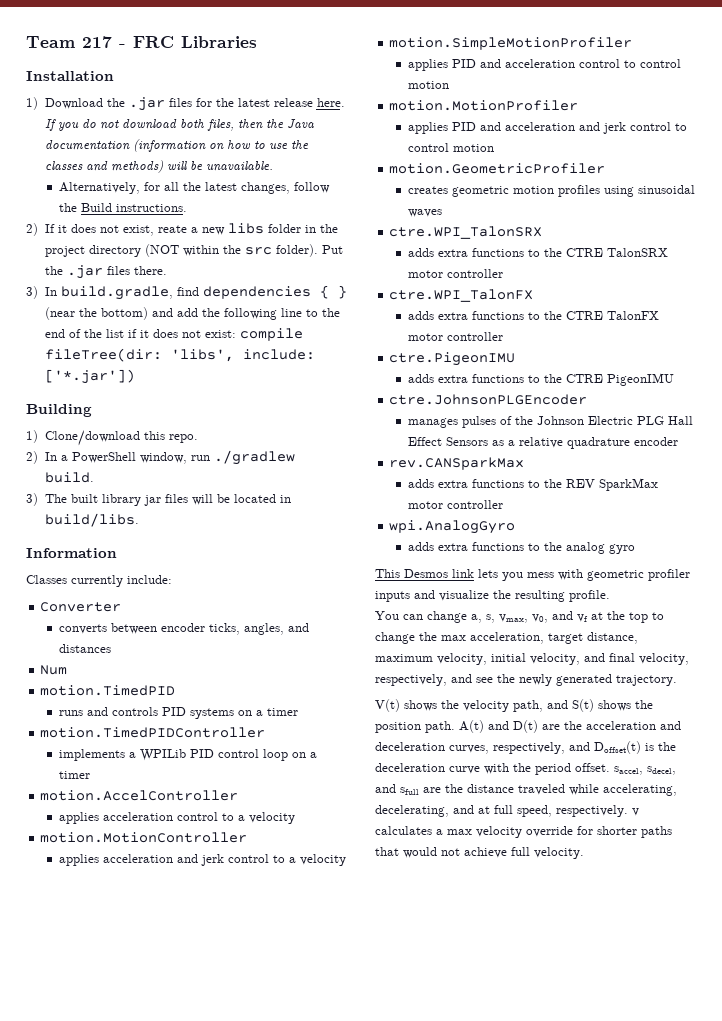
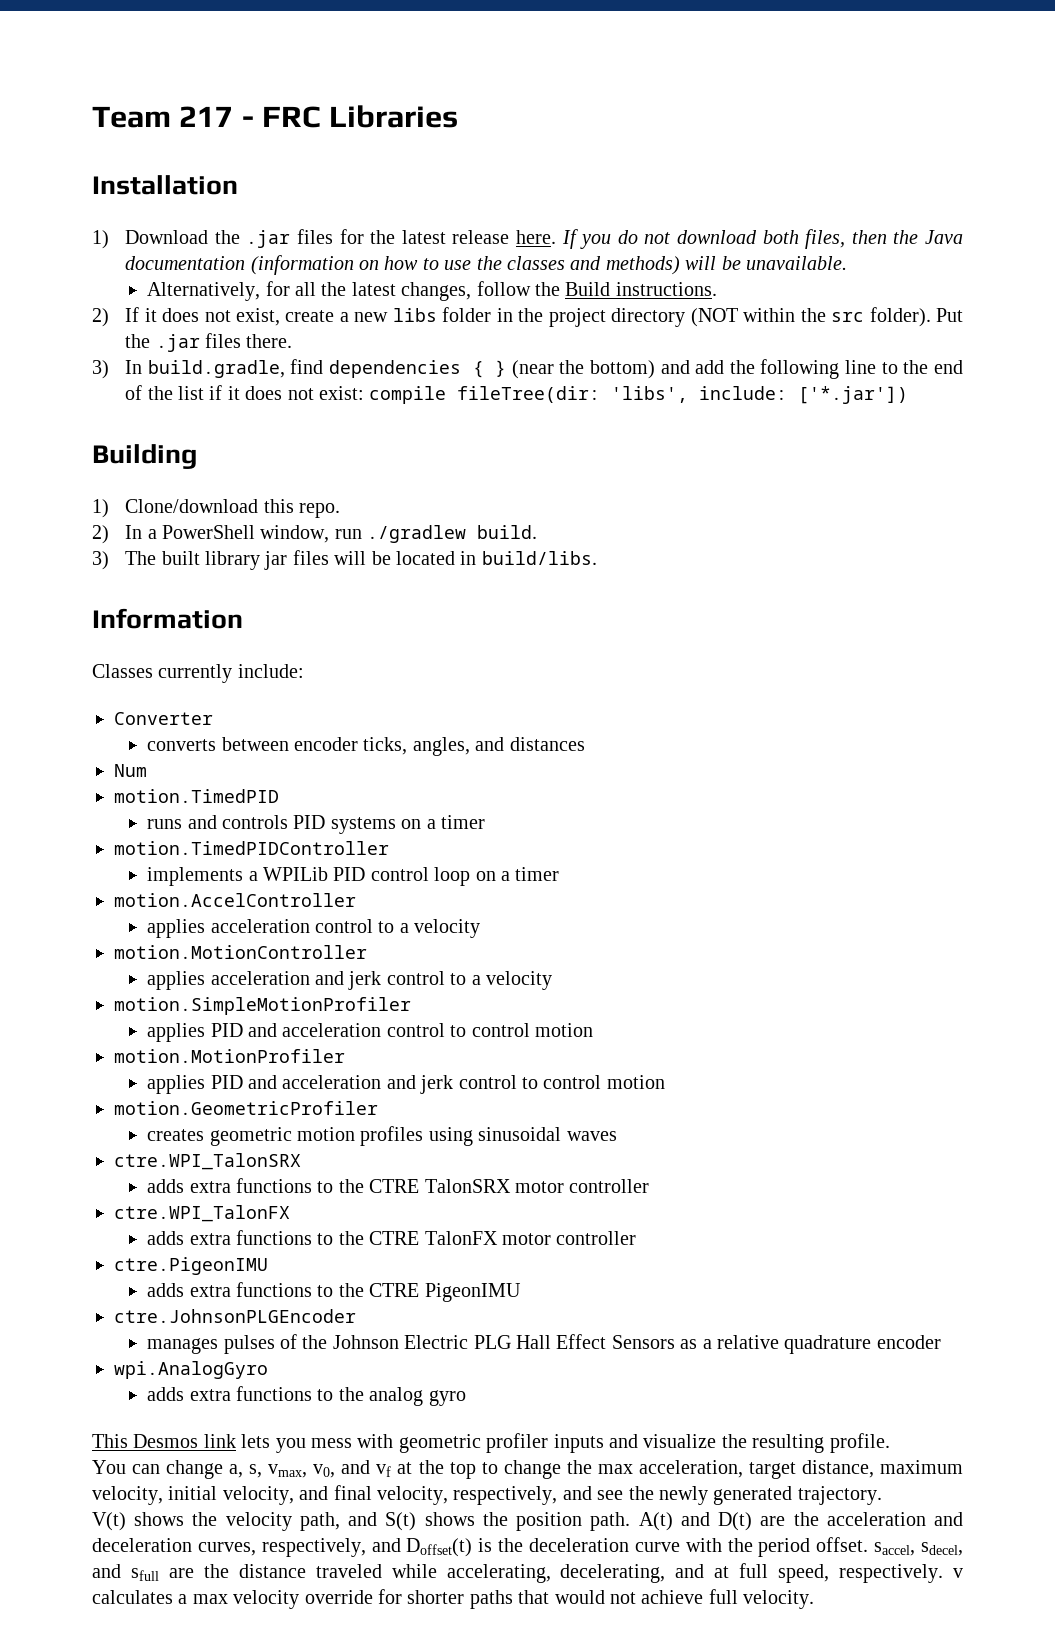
[157,225,187,233] reate -> [285,310,335,322] create
[389,457,525,470] [407,478,658,491] [407,500,503,509] // rev.CANSparkMax // adds extra functions to the REV SparkMax motor controller -> (941, 1342) none

